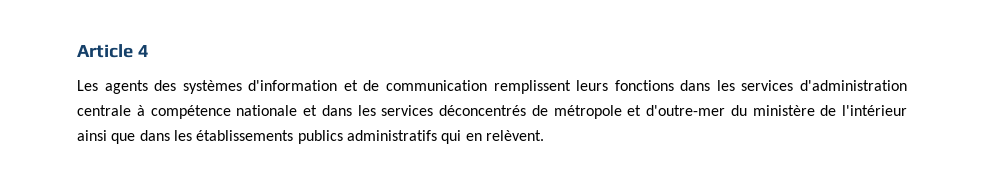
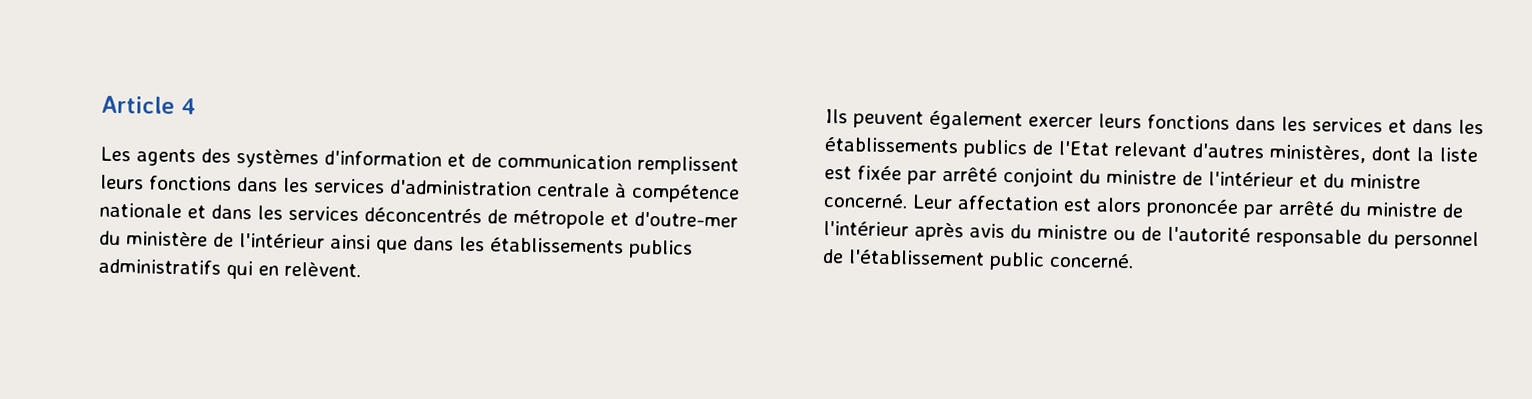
(544, 135) none -> [825,108,1484,135] [824,136,1478,164] [824,165,1421,190] [823,192,1464,219] [823,220,1479,251] [822,248,1134,271] // Ils peuvent également exercer leurs fonctions dans les services et dans les établissements publics de l'Etat relevant d'autres ministères, dont la liste est fixée par arrêté conjoint du ministre de l'intérieur et du ministre concerné. Leur affectation est alors prononcée par arrêté du ministre de l'intérieur après avis du ministre ou de l'autorité responsable du personnel de l'établissement public concerné.

